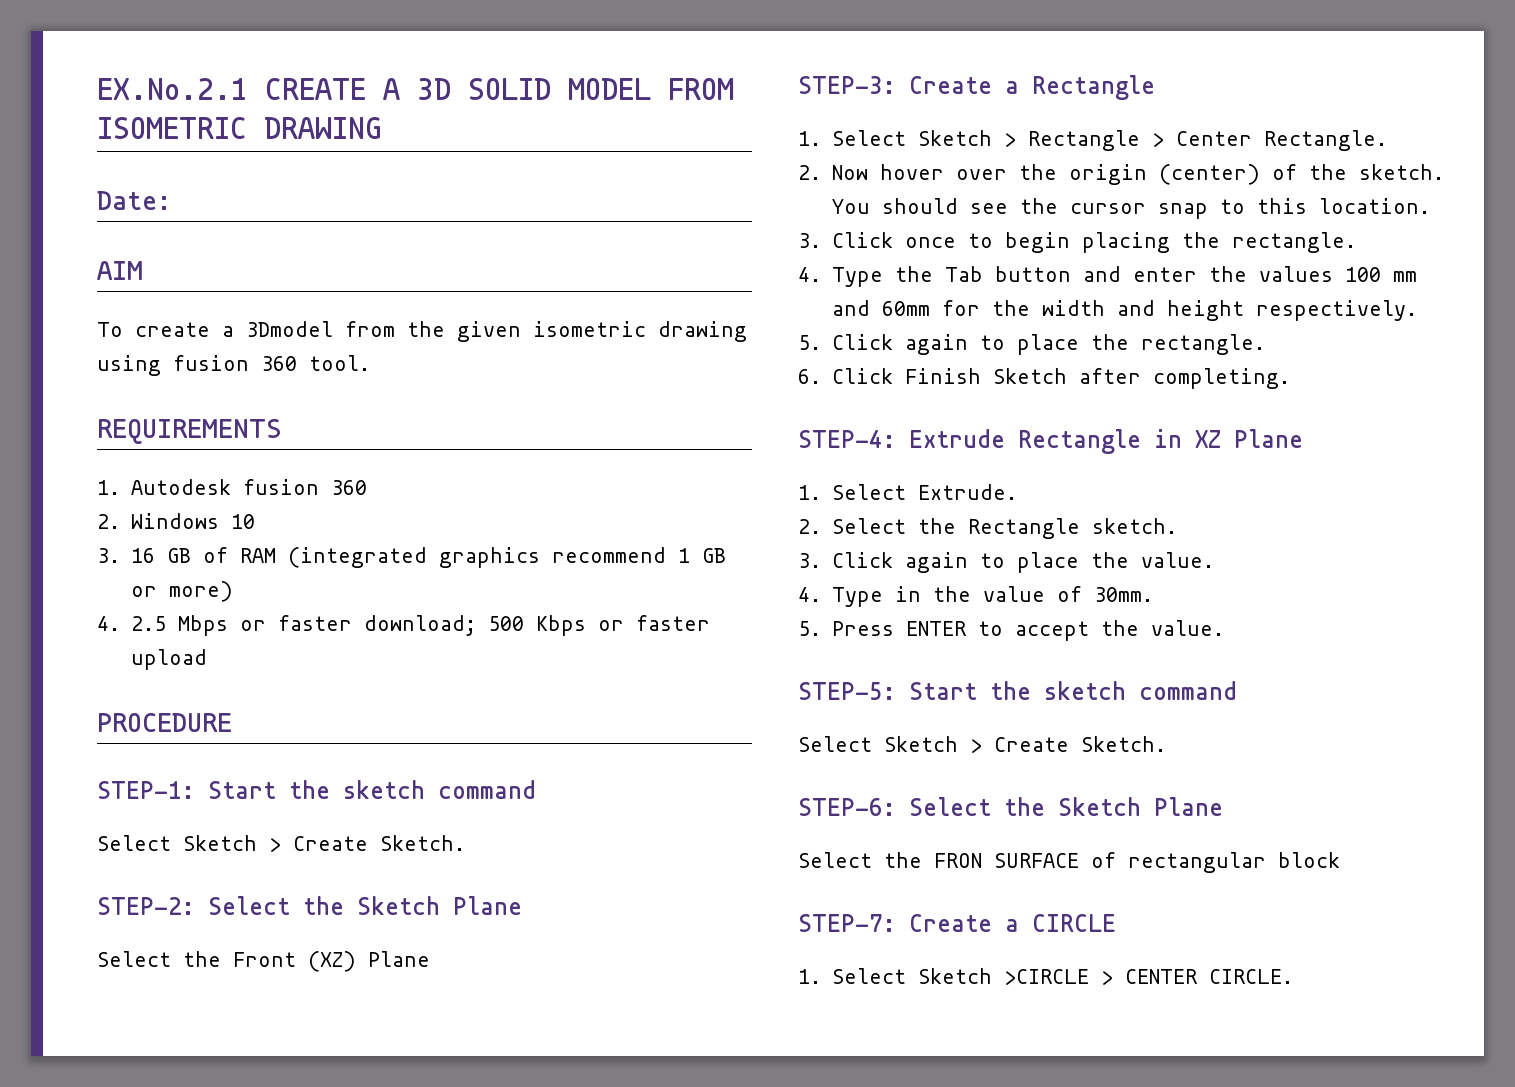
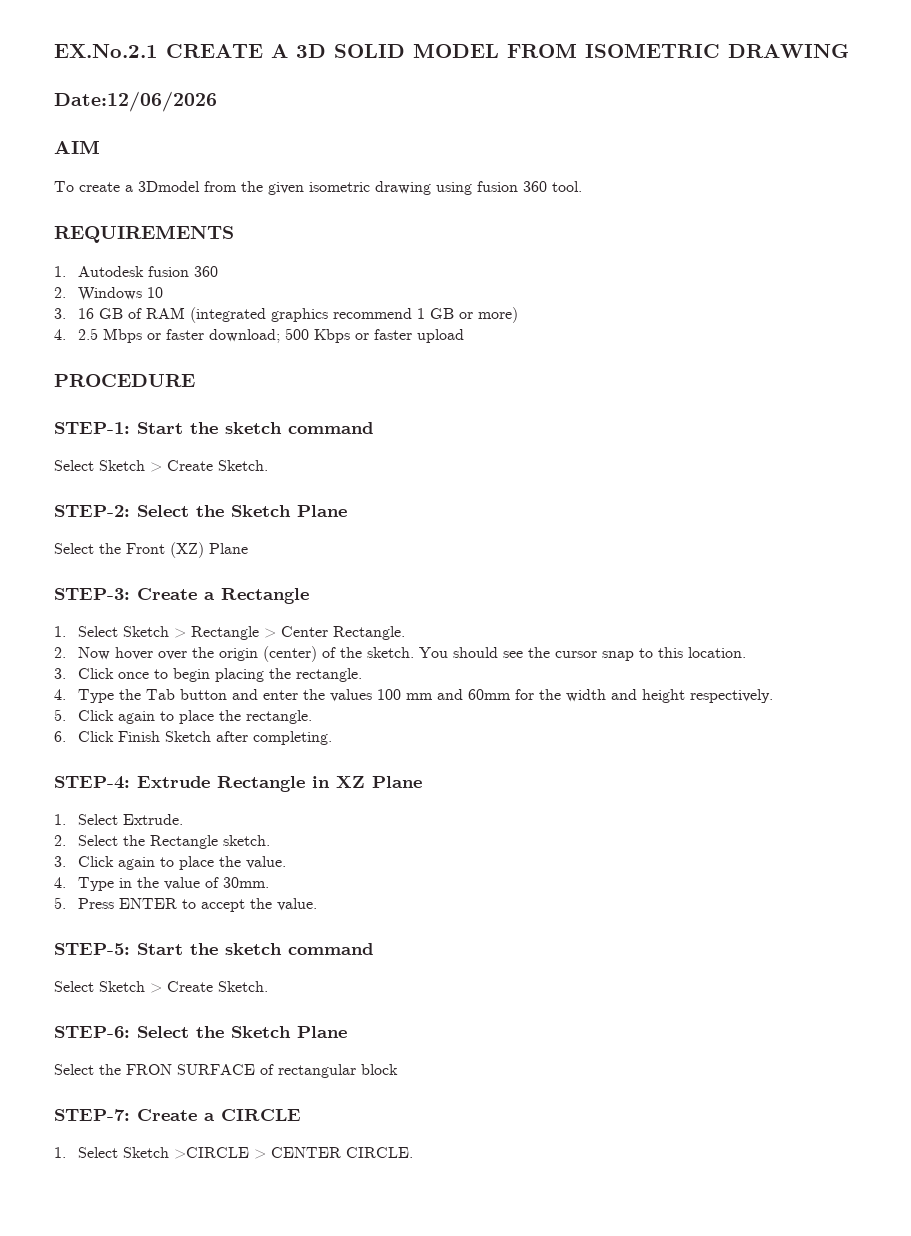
[97,191,171,210] Date: -> [54,91,217,112] Date:12/06/2026

